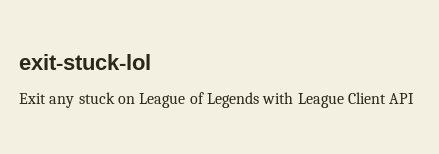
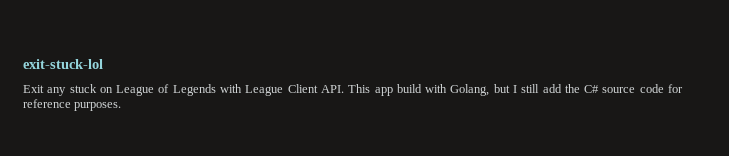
[389,93,415,104] API -> [320,84,683,96] [23,99,122,111] API. This app build with Golang, but I still add the C# source code for reference purposes.

